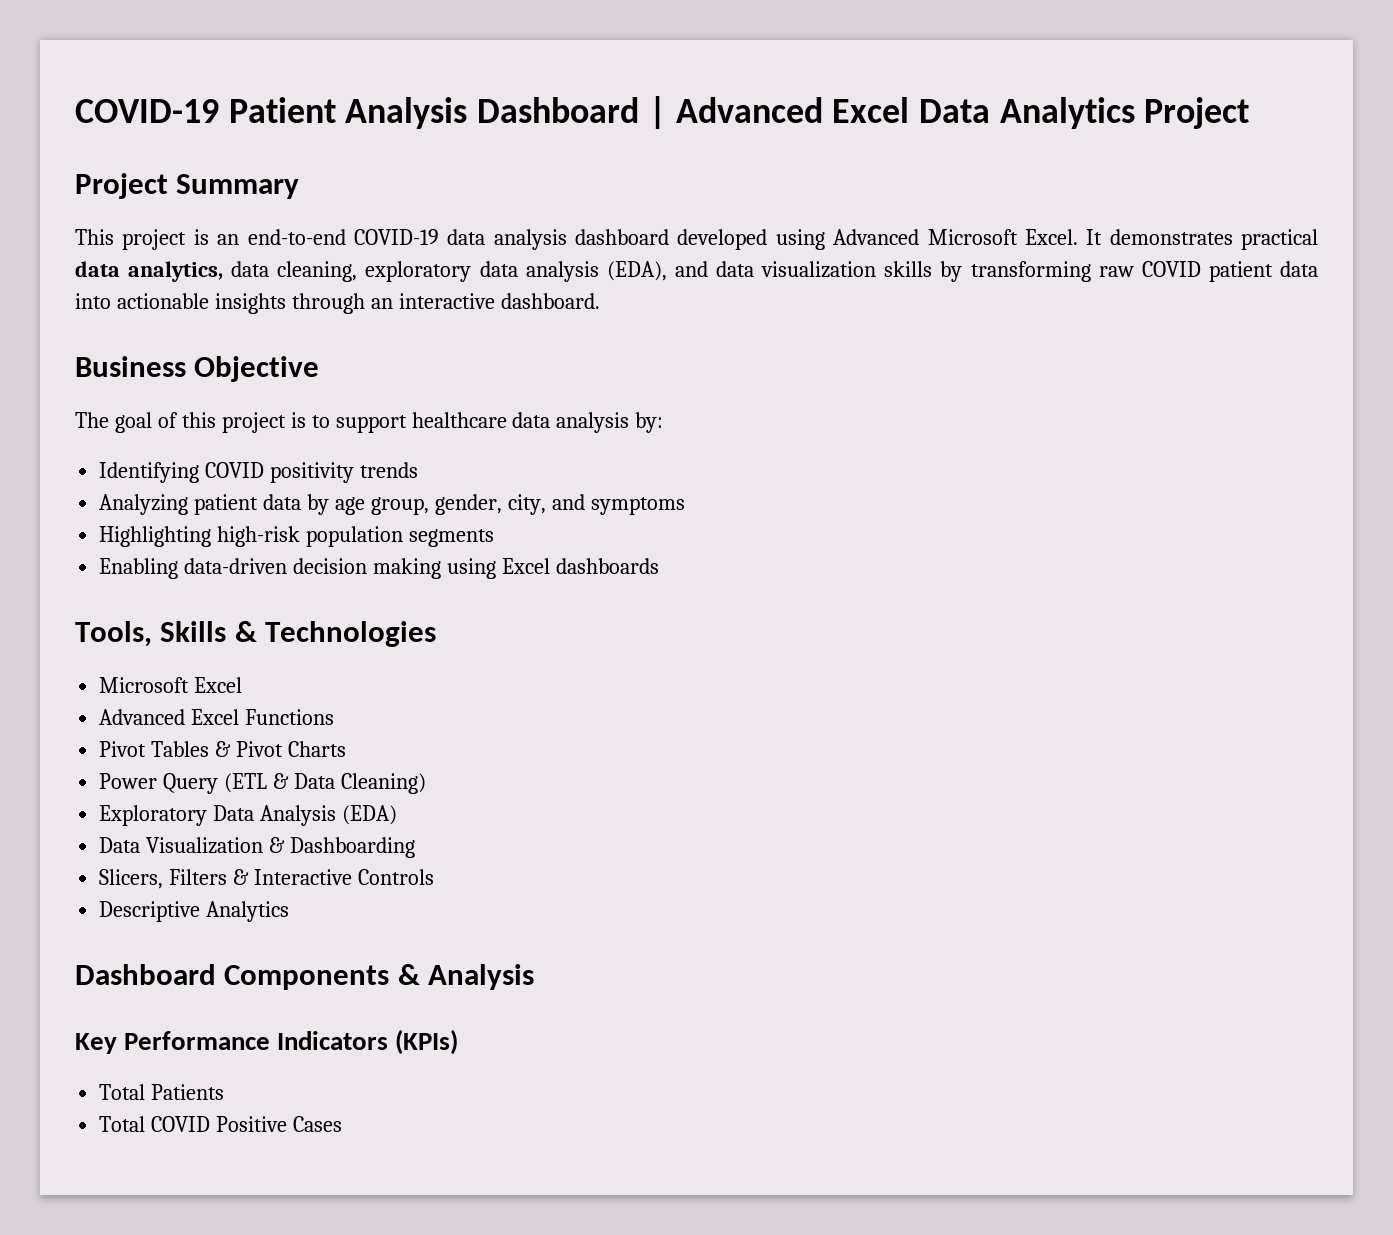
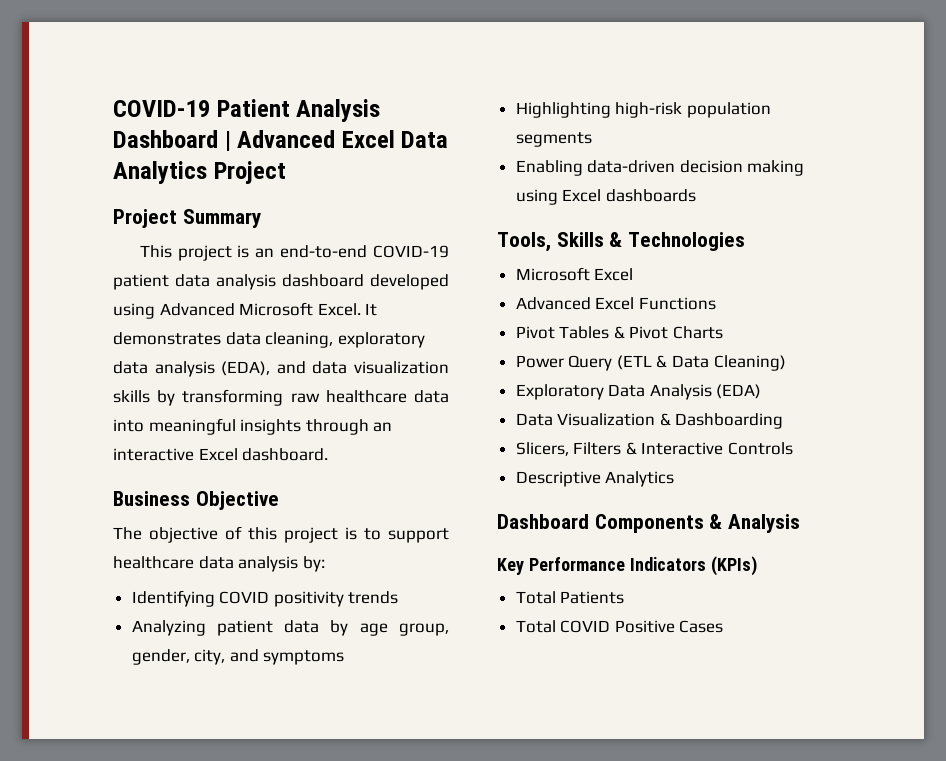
(439, 237) none -> [113,274,169,290] patient
[1241,229,1318,250] [75,261,224,282] practical data analytics, -> (221, 338) none
[1141,261,1273,282] COVID patient -> [325,390,407,403] healthcare
[116,293,209,309] actionable -> [148,418,236,435] meaningful
(495, 301) none -> [198,448,238,461] Excel
[114,412,152,433] goal -> [149,527,218,543] objective

